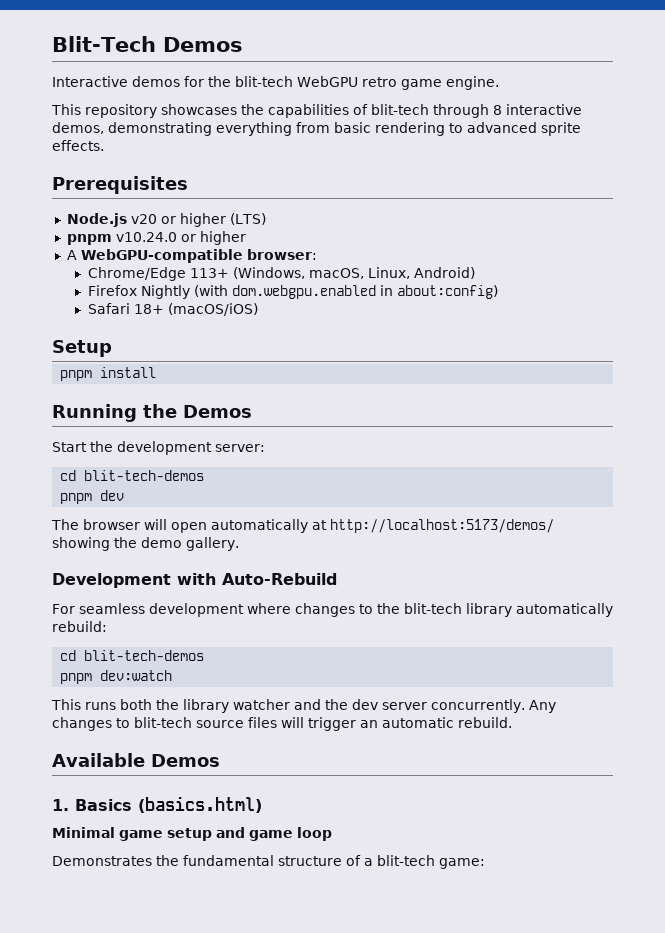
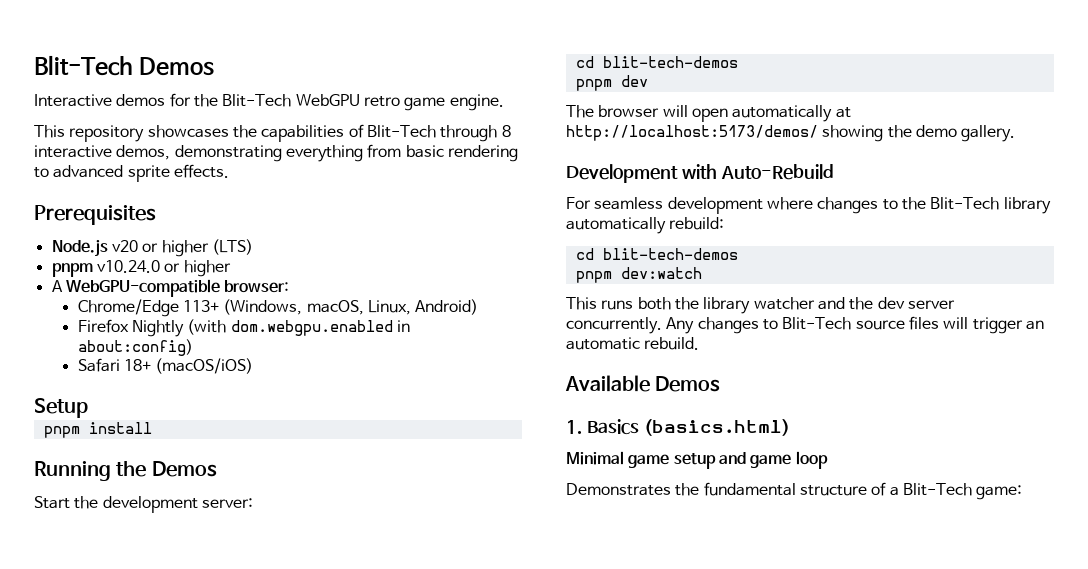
[235,76,293,87] blit-tech -> [222,94,292,107] Blit-Tech
[371,104,429,115] blit-tech -> [366,125,436,138] Blit-Tech
[404,603,462,614] blit-tech -> [930,197,1000,210] Blit-Tech
[134,717,192,728] blit-tech -> [782,317,852,330] Blit-Tech
[377,855,435,866] blit-tech -> [902,483,972,496] Blit-Tech

